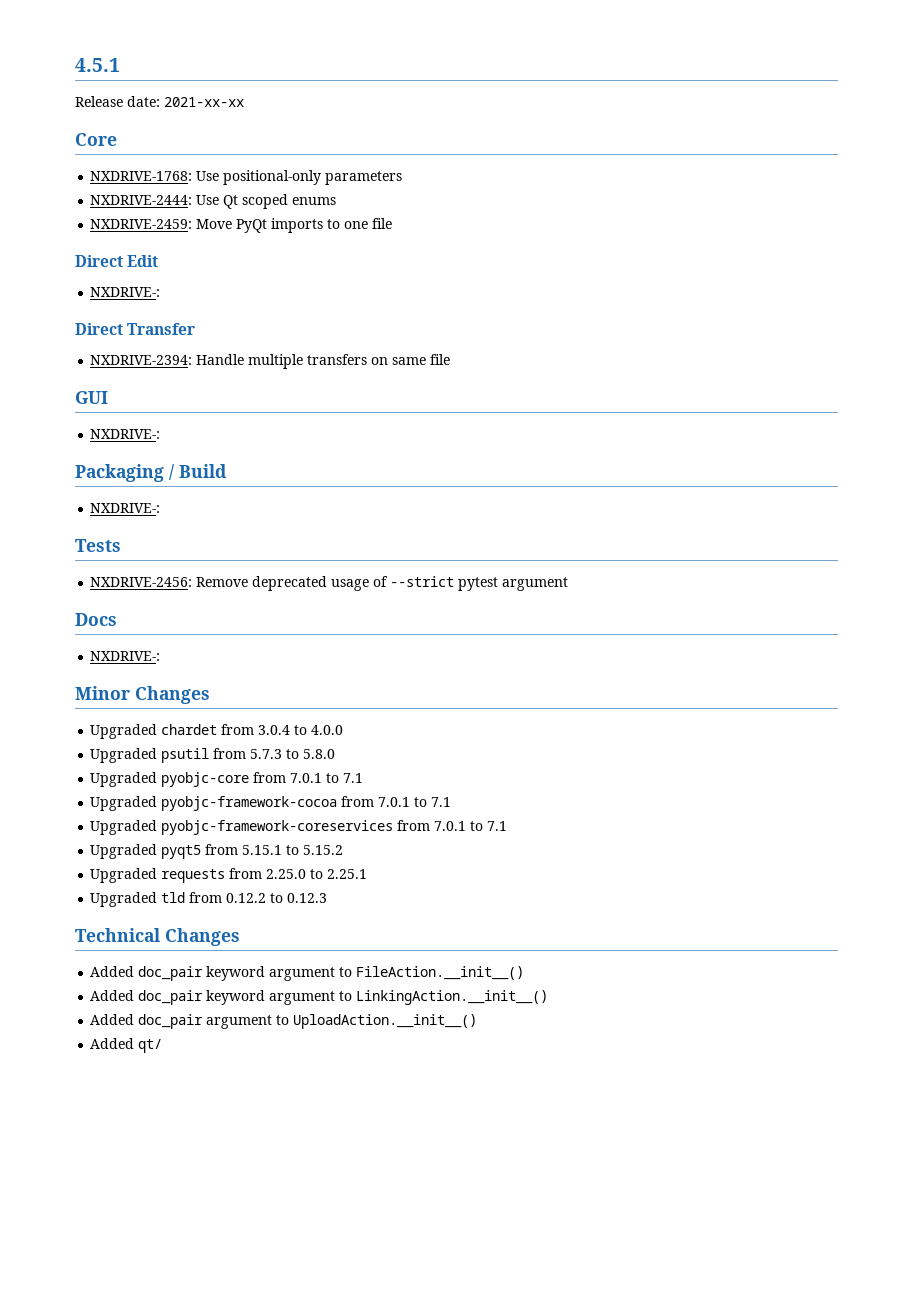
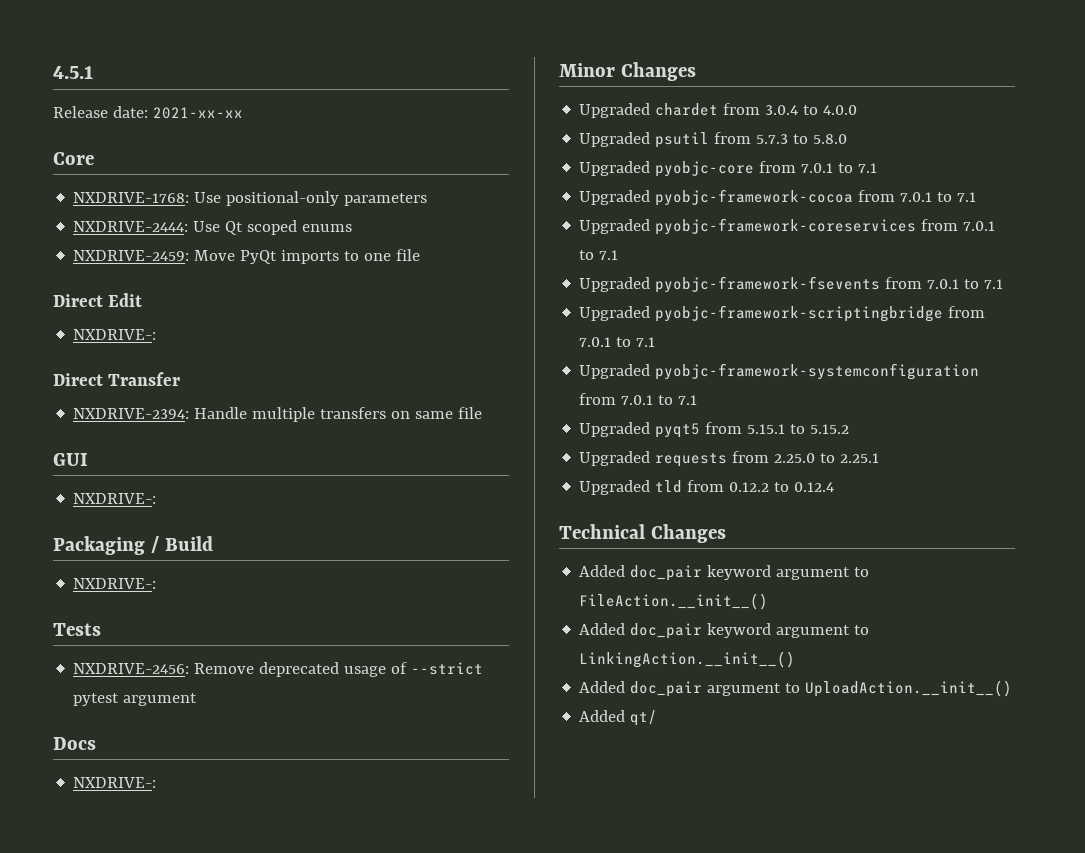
(508, 826) none -> [579,276,1004,293] [579,305,986,322] [579,337,656,347] [579,363,980,380] [579,393,698,405] // Upgraded pyobjc-framework-fsevents from 7.0.1 to 7.1 // Upgraded pyobjc-framework-scriptingbridge from 7.0.1 to 7.1 // Upgraded pyobjc-framework-systemconfiguration from 7.0.1 to 7.1
[287,893,328,903] 0.12.3 -> [794,482,835,492] 0.12.4

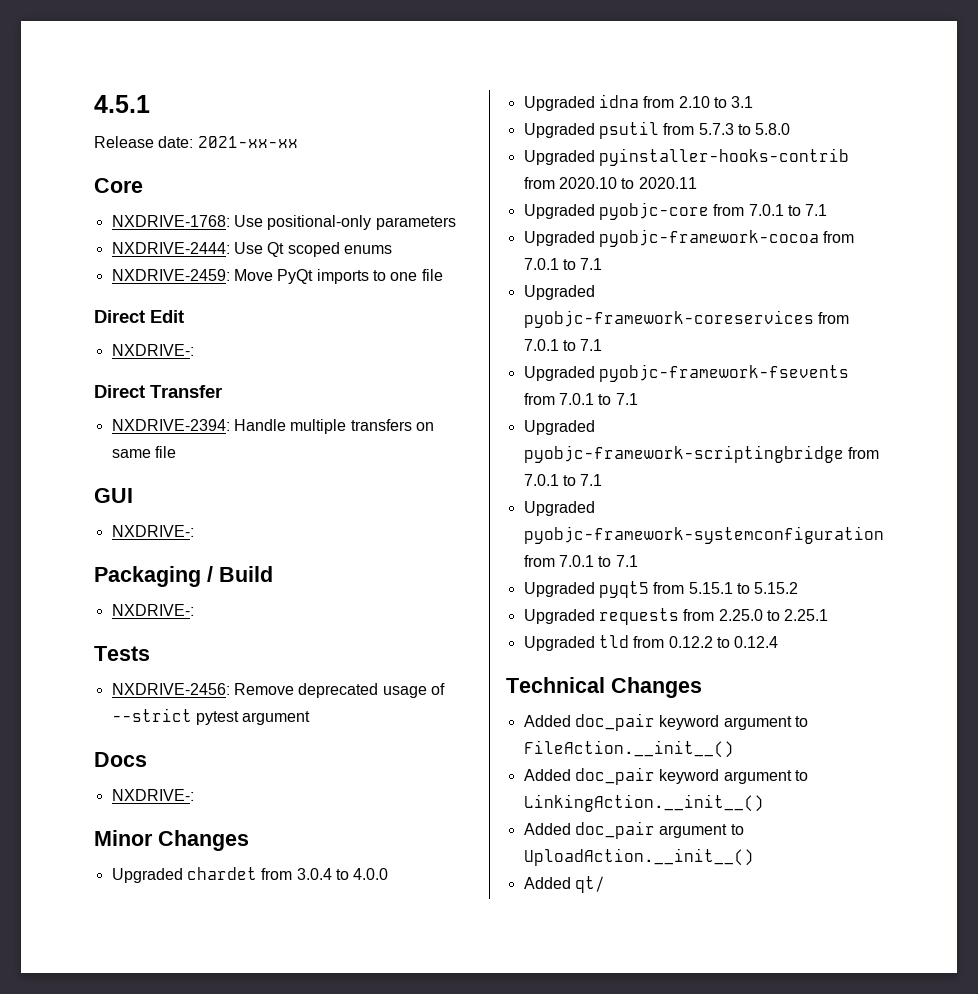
(858, 110) none -> [523,94,754,111] // Upgraded idna from 2.10 to 3.1
(848, 139) none -> [523,148,849,166] [523,177,697,189] // Upgraded pyinstaller-hooks-contrib from 2020.10 to 2020.11

